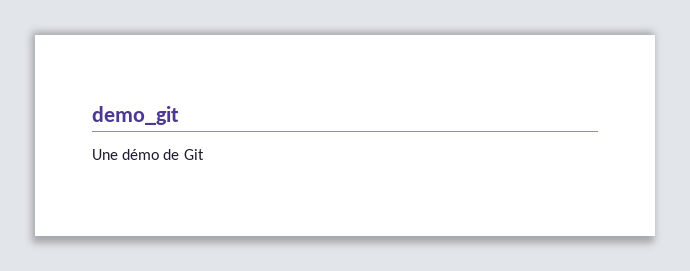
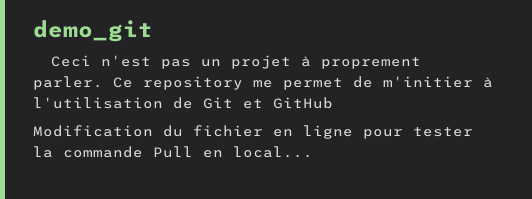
[92,149,204,160] Une démo de Git -> [51,55,422,69] [33,76,493,90] [33,97,333,109] [33,125,473,139] [33,146,313,158] Ceci n'est pas un projet à proprement parler. Ce repository me permet de m'initier à l'utilisation de Git et GitHub // Modification du fichier en ligne pour tester la commande Pull en local...

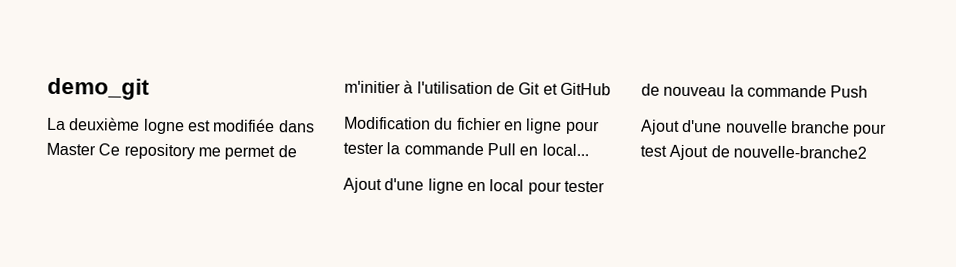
[51,55,422,69] [33,76,103,90] Ceci n'est pas un projet à proprement parler. -> [47,117,315,135] [46,142,96,156] La deuxième logne est modifiée dans Master
(313, 152) none -> [343,177,605,195] [641,83,869,98] [640,119,888,137] [640,144,867,161] // Ajout d'une ligne en local pour tester de nouveau la commande Push // Ajout d'une nouvelle branche pour test Ajout de nouvelle-branche2

